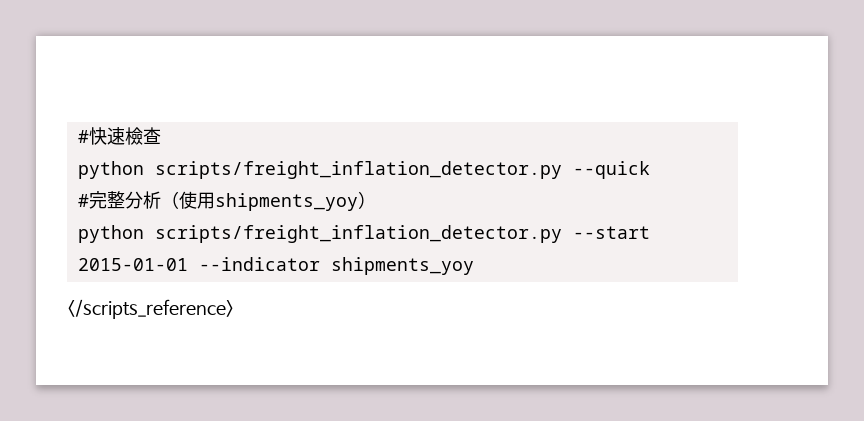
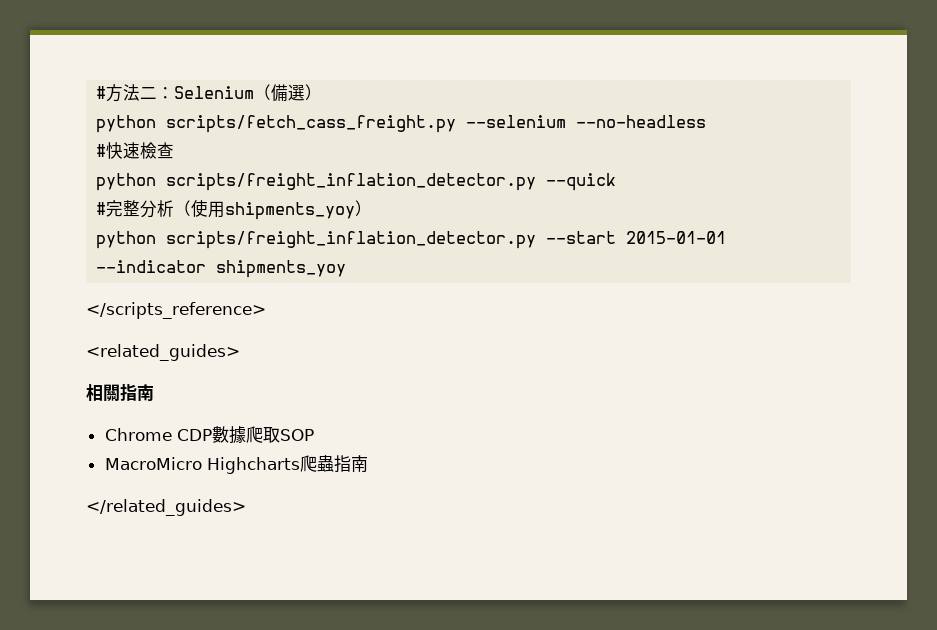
[77,130,89,143] # -> [96,84,323,102] [96,115,707,133] [96,144,107,157] #方法二：Selenium（備選） // python scripts/fetch_cass_freight.py --selenium --no-headless // #
(234, 309) none -> [86,344,240,361] [86,384,154,402] [104,426,314,444] [104,455,368,474] [86,499,246,516] // <related_guides> // 相關指南 // Chrome CDP數據爬取SOP // MacroMicro Highcharts爬蟲指南 // </related_guides>

